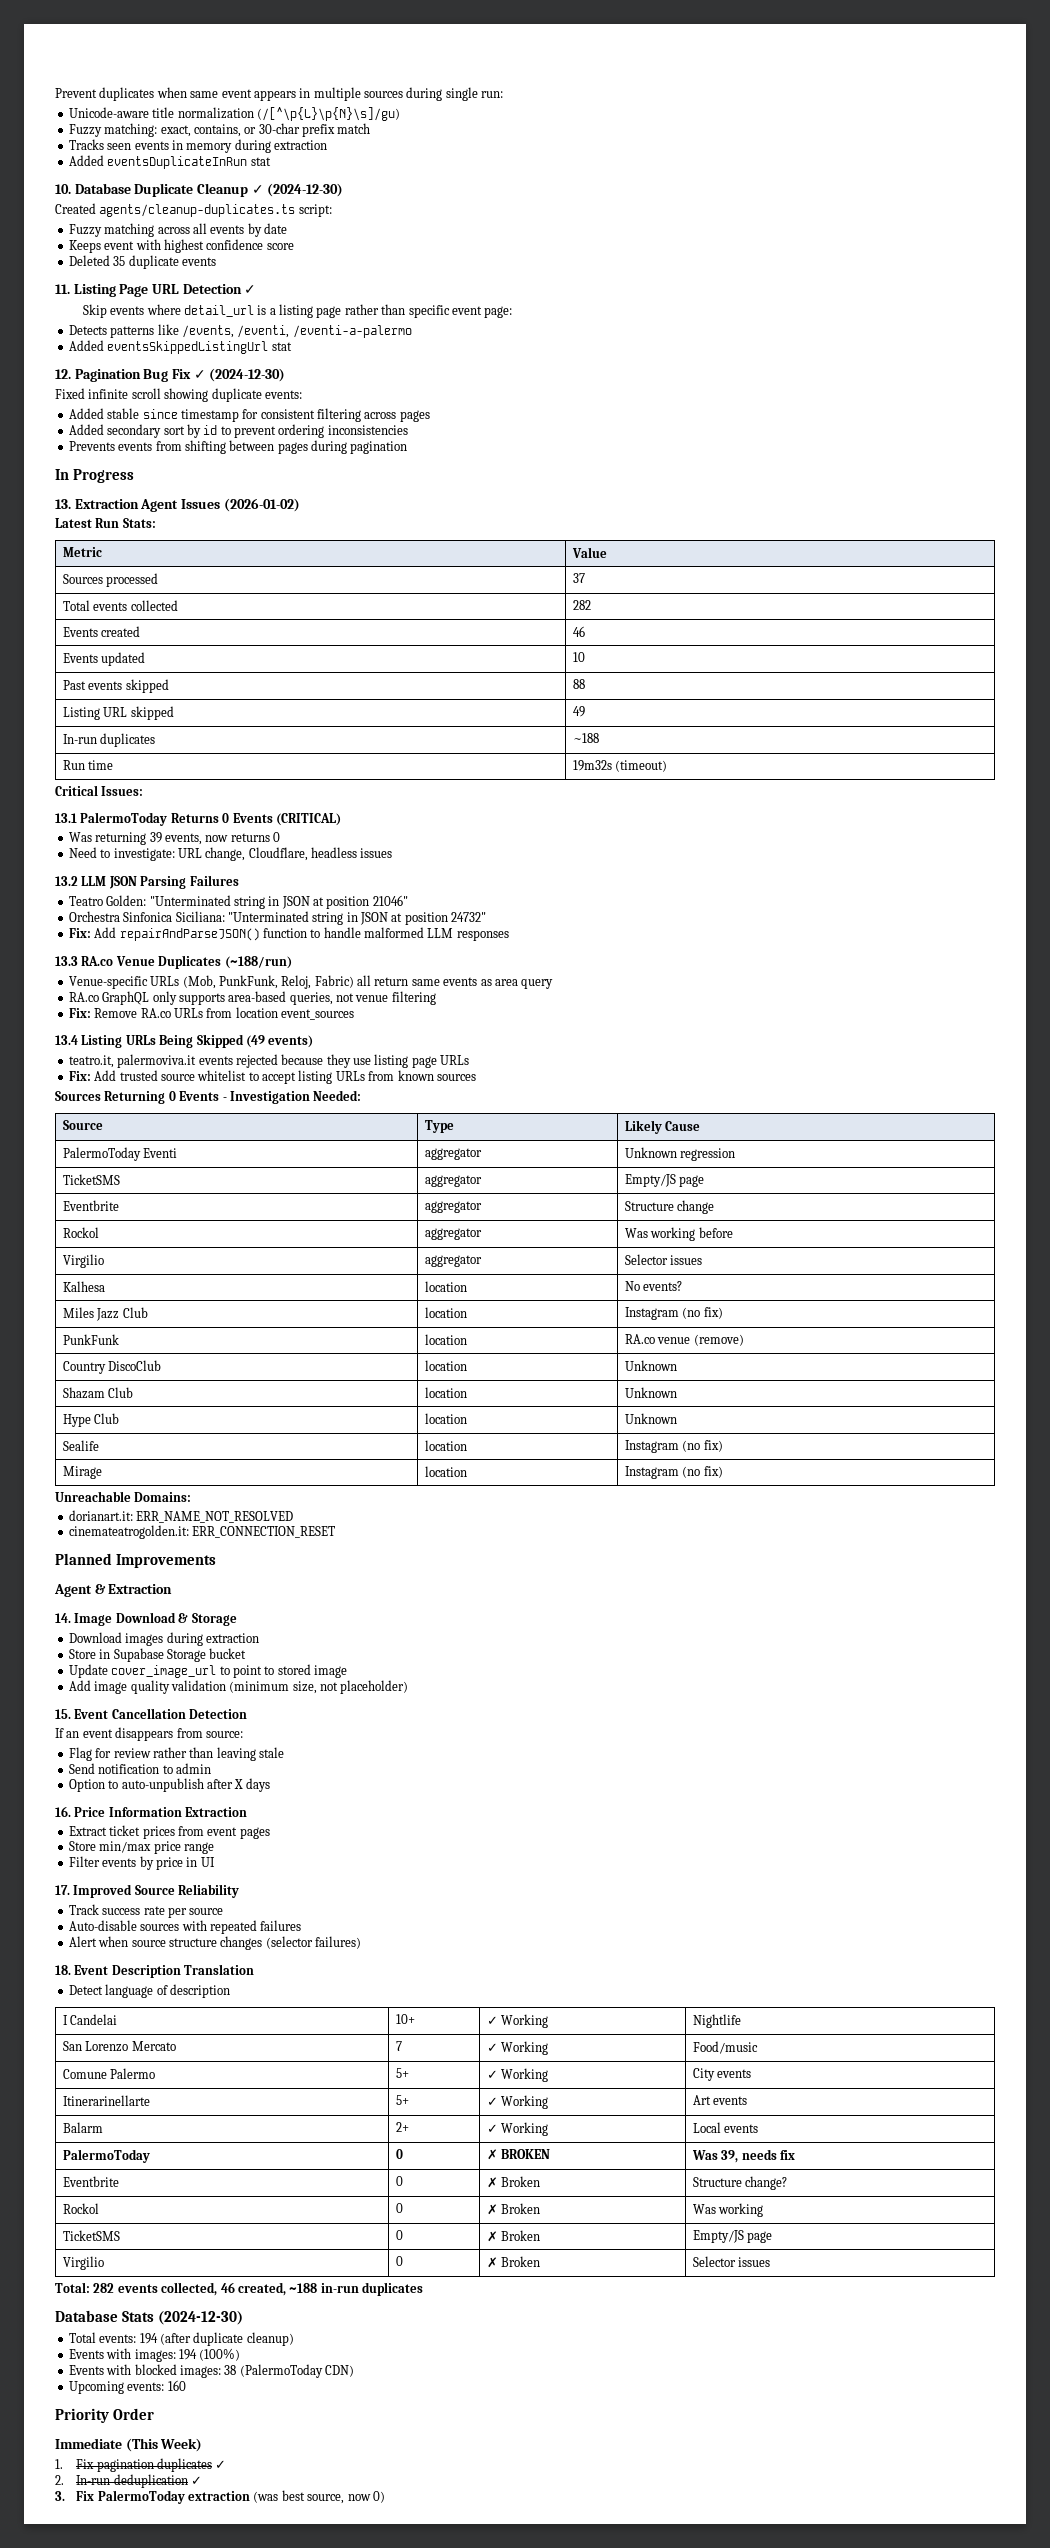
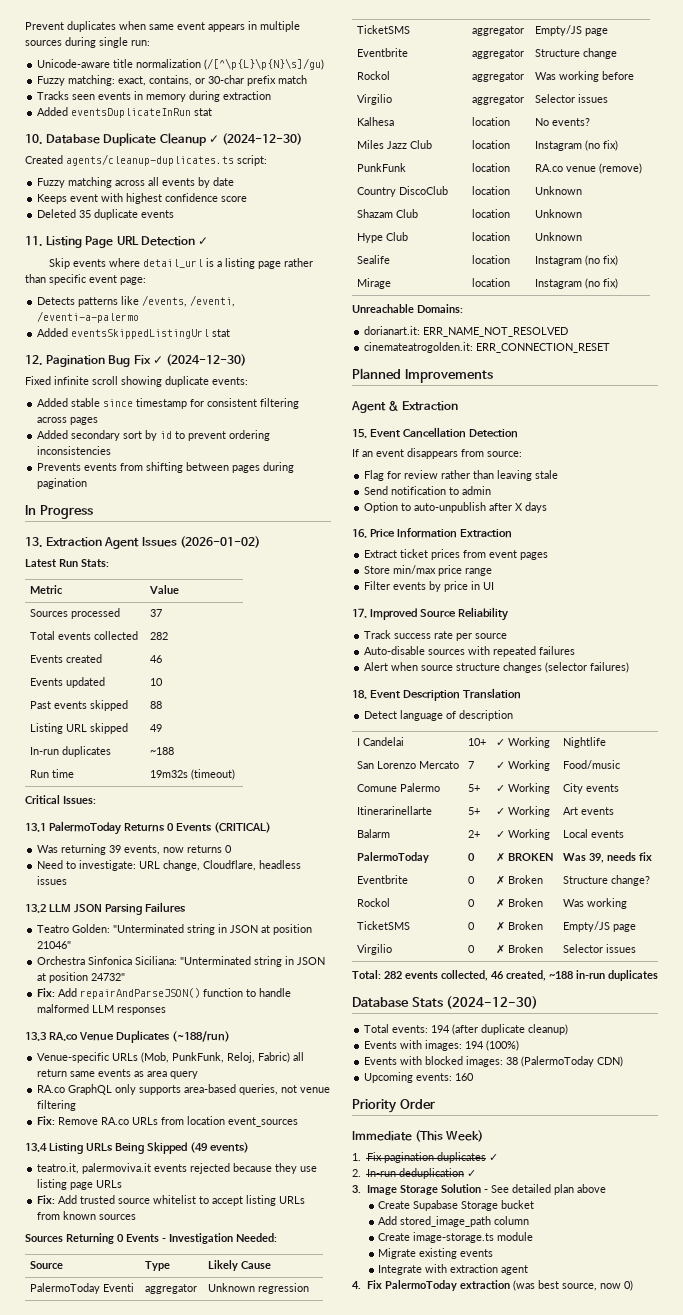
[55,1612,237,1626] [68,1632,259,1646] [68,1648,247,1662] [68,1664,347,1678] [68,1680,409,1694] // 14. Image Download & Storage // Download images during extraction // Store in Supabase Storage bucket // Update cover_image_url to point to stored image // Add image quality validation (minimum size, not placeholder) -> (459, 406) none
(65, 2496) none -> [366,1184,606,1195] [378,1200,535,1211] [378,1216,530,1227] [378,1232,534,1243] [378,1248,494,1259] [378,1264,529,1275] [352,1281,361,1289] Image Storage Solution - See detailed plan above // Create Supabase Storage bucket // Add stored_image_path column // Create image-storage.ts module // Migrate existing events // Integrate with extraction agent // 4.

